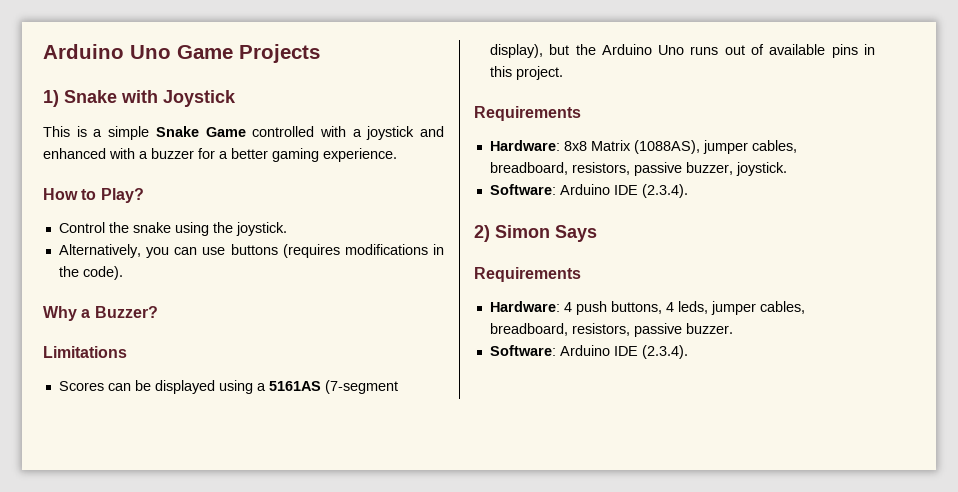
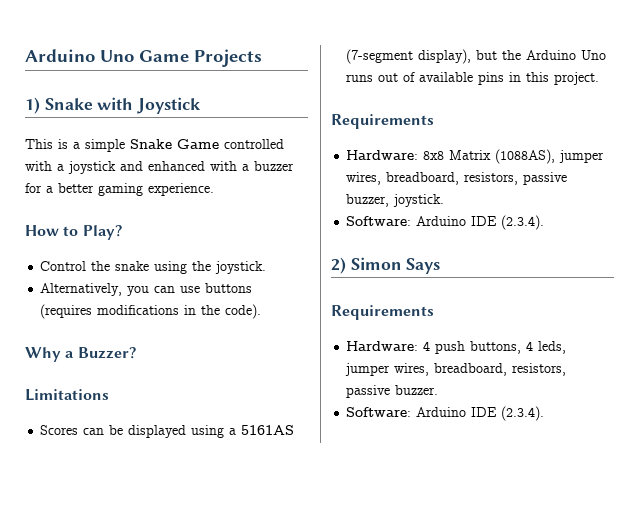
[751,140,797,153] cables, -> [346,172,382,185] wires,
[759,301,805,314] cables, -> [394,363,430,376] wires,

